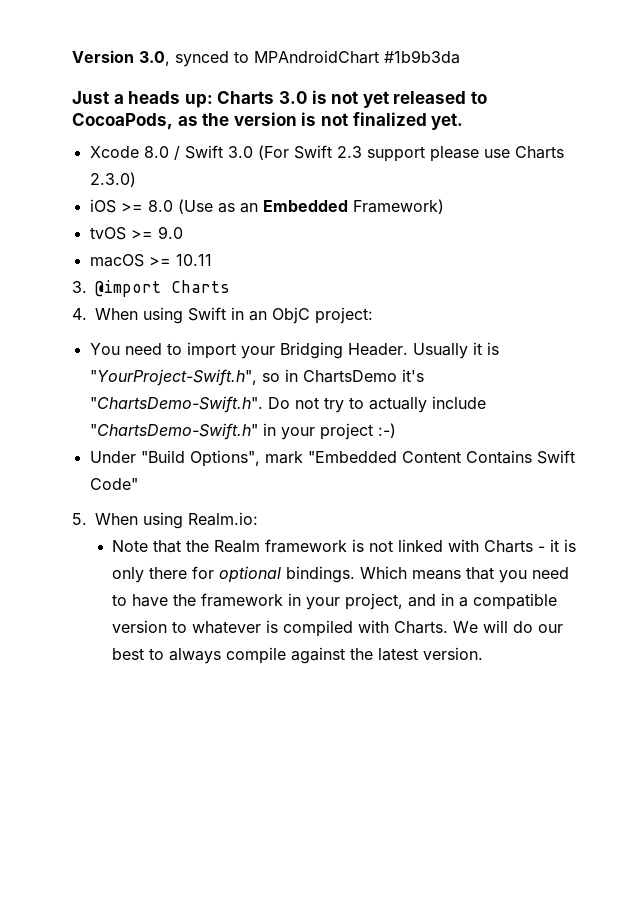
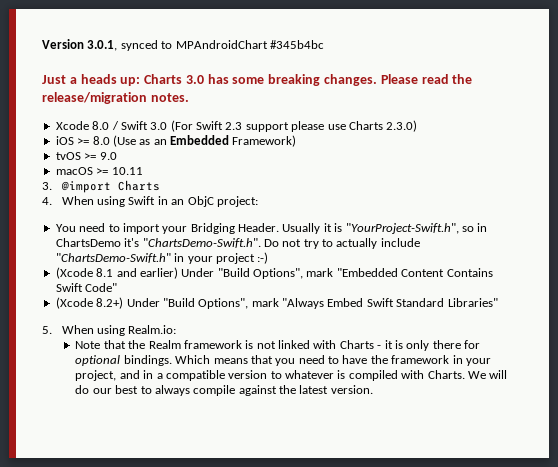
[139,51,170,66] 3.0, -> [87,40,118,51] 3.0.1,
[384,50,460,64] #1b9b3da -> [269,40,324,49] #345b4bc
[311,90,487,108] [72,112,464,130] is not yet released to CocoaPods, as the version is not finalized yet. -> [207,74,473,86] [42,92,189,104] has some breaking changes. Please read the release/migration notes.
(396, 430) none -> [55,267,178,279] (Xcode 8.1 and earlier)
(138, 484) none -> [55,297,498,309] // (Xcode 8.2+) Under "Build Options", mark "Always Embed Swift Standard Libraries"

